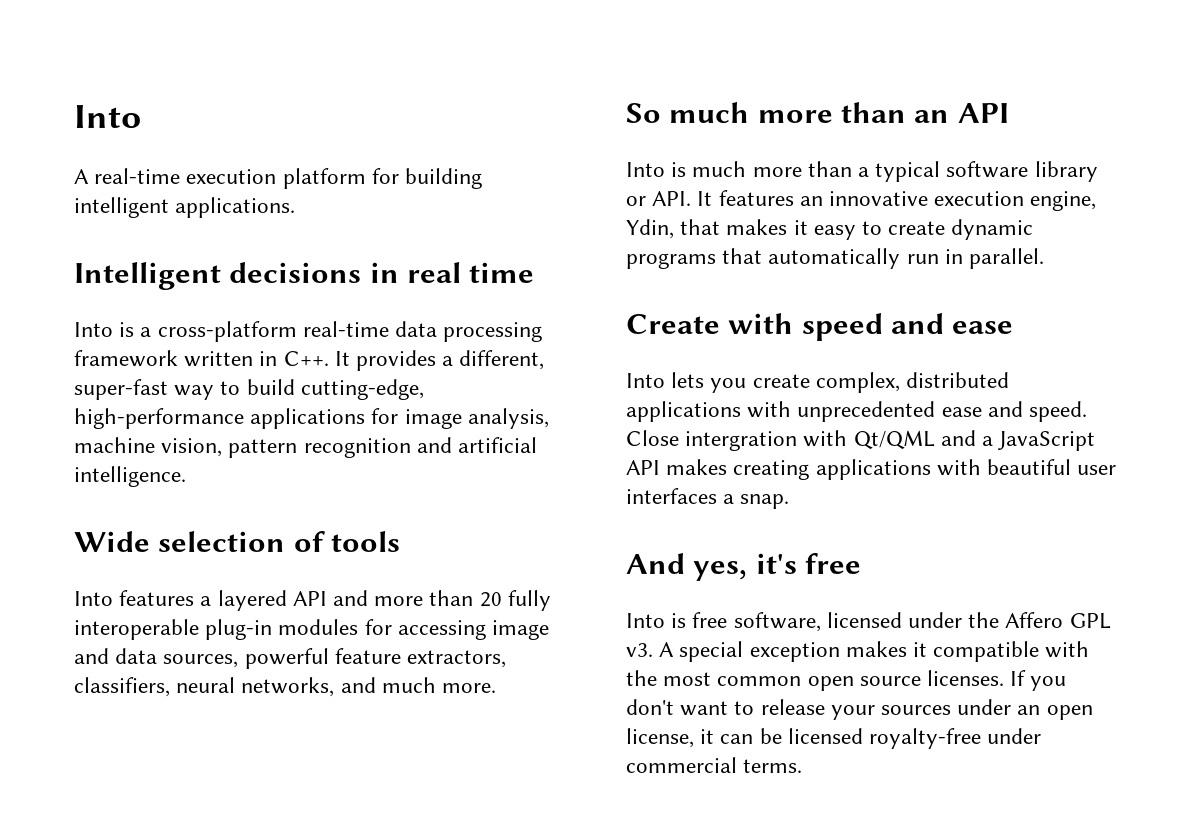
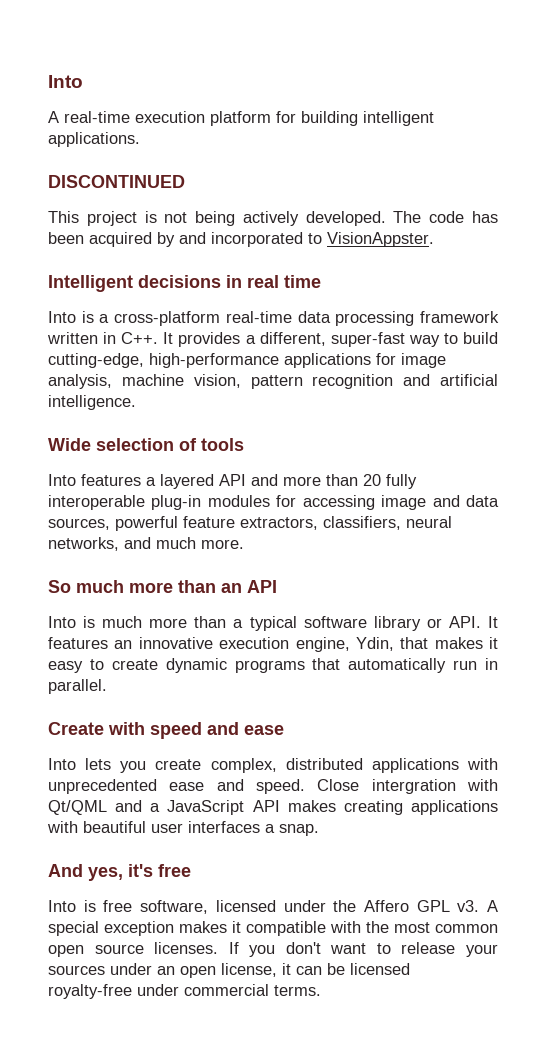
(296, 207) none -> [48,175,185,188] [48,211,498,226] [48,232,434,247] // DISCONTINUED // This project is not being actively developed. The code has been acquired by and incorporated to VisionAppster.

